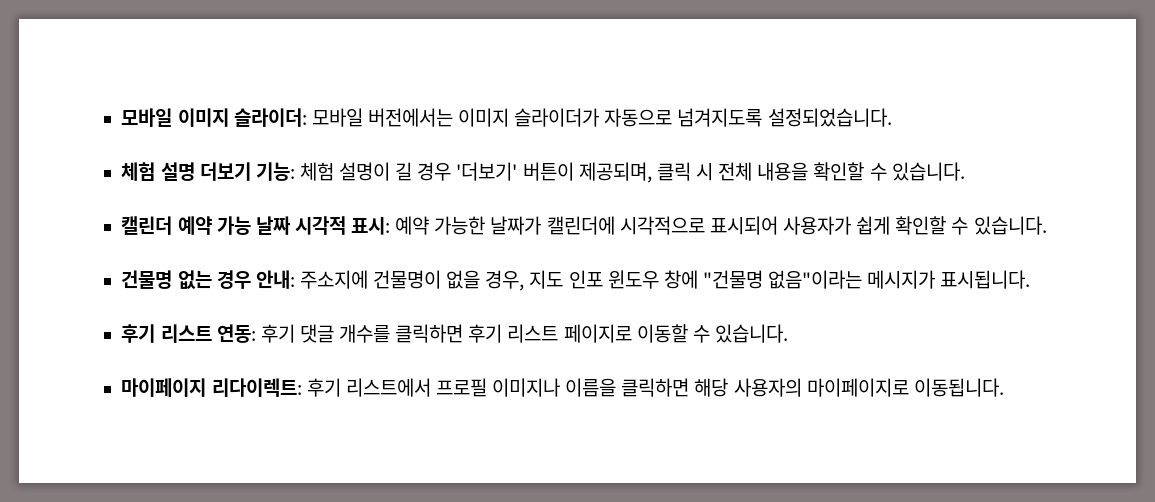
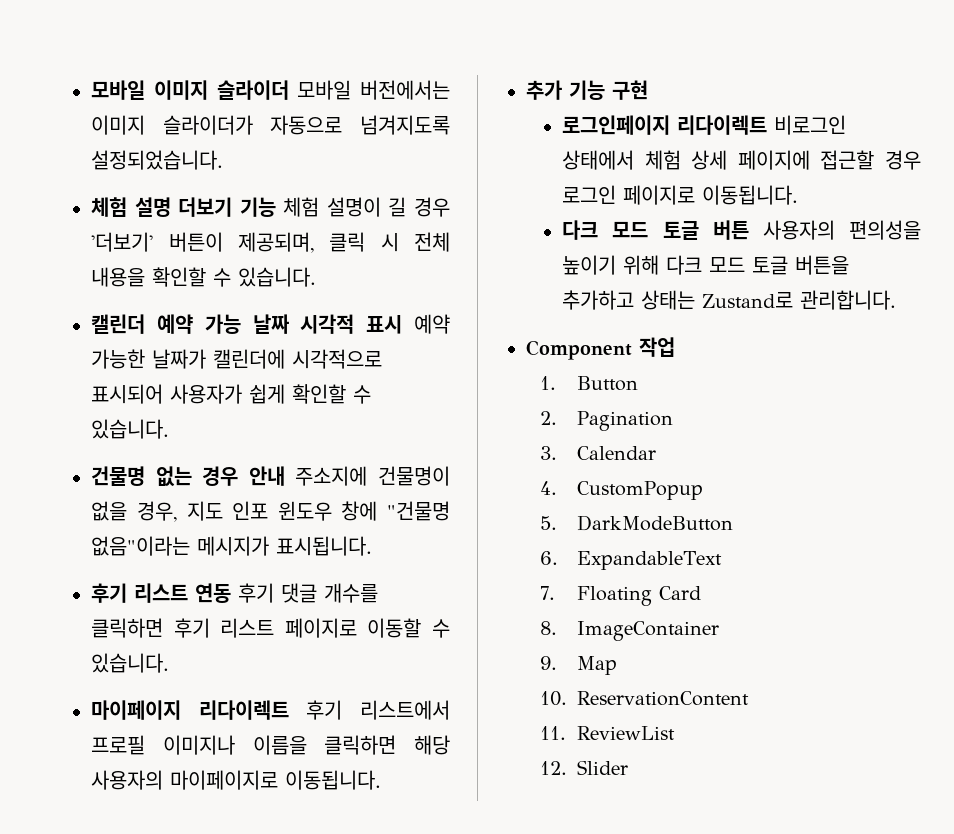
[233,108,307,127] 슬라이더: -> [216,80,289,100] 슬라이더
[255,162,295,181] 기능: -> [239,197,276,217] 기능
[351,217,391,235] 표시: -> [366,315,403,334] 표시
[255,270,295,289] 안내: -> [248,466,285,486] 안내
[216,324,256,343] 연동: -> [195,583,232,603] 연동
[211,378,302,397] 리다이렉트: -> [198,700,289,720] 리다이렉트
(1004, 387) none -> [526,80,648,100] [562,115,847,135] [562,150,921,170] [562,185,799,205] [562,220,921,240] [562,255,850,275] [562,290,897,310] [526,337,675,360] [540,376,638,391] [540,411,673,431] [540,446,656,460] [540,481,703,500] [540,515,733,531] [540,551,722,570] [540,586,701,606] [540,621,719,641] [540,656,617,675] [540,691,750,706] [540,726,675,740] [540,760,629,775] // 추가 기능 구현 // 로그인페이지 리다이렉트 비로그인 상태에서 체험 상세 페이지에 접근할 경우 로그인 페이지로 이동됩니다. // 다크 모드 토글 버튼 사용자의 편의성을 높이기 위해 다크 모드 토글 버튼을 추가하고 상태는 Zustand로 관리합니다. // Component 작업 // 1. Button // 2. Pagination // 3. Calendar // 4. CustomPopup // 5. DarkModeButton // 6. ExpandableText // 7. Floating Card // 8. ImageContainer // 9. Map // 10. ReservationContent // 11. ReviewList // 12. Slider

